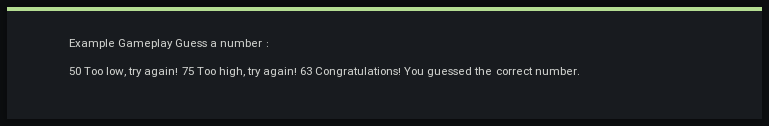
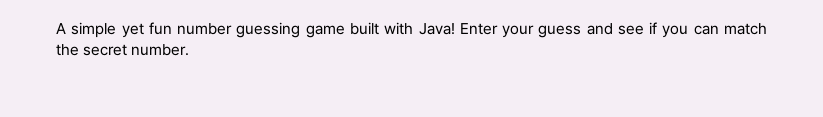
[69,39,269,49] [69,67,533,77] Example Gameplay Guess a number : // 50 Too low, try again! 75 Too high, try again! 63 Congratulations! You guessed the correct -> [56,22,768,38] [56,44,128,56] A simple yet fun number guessing game built with Java! Enter your guess and see if you can match the secret

